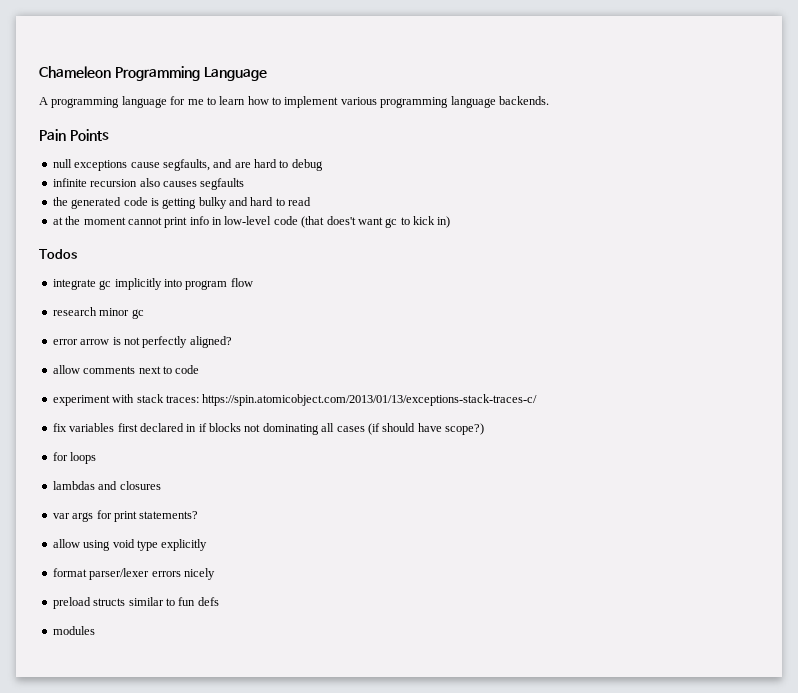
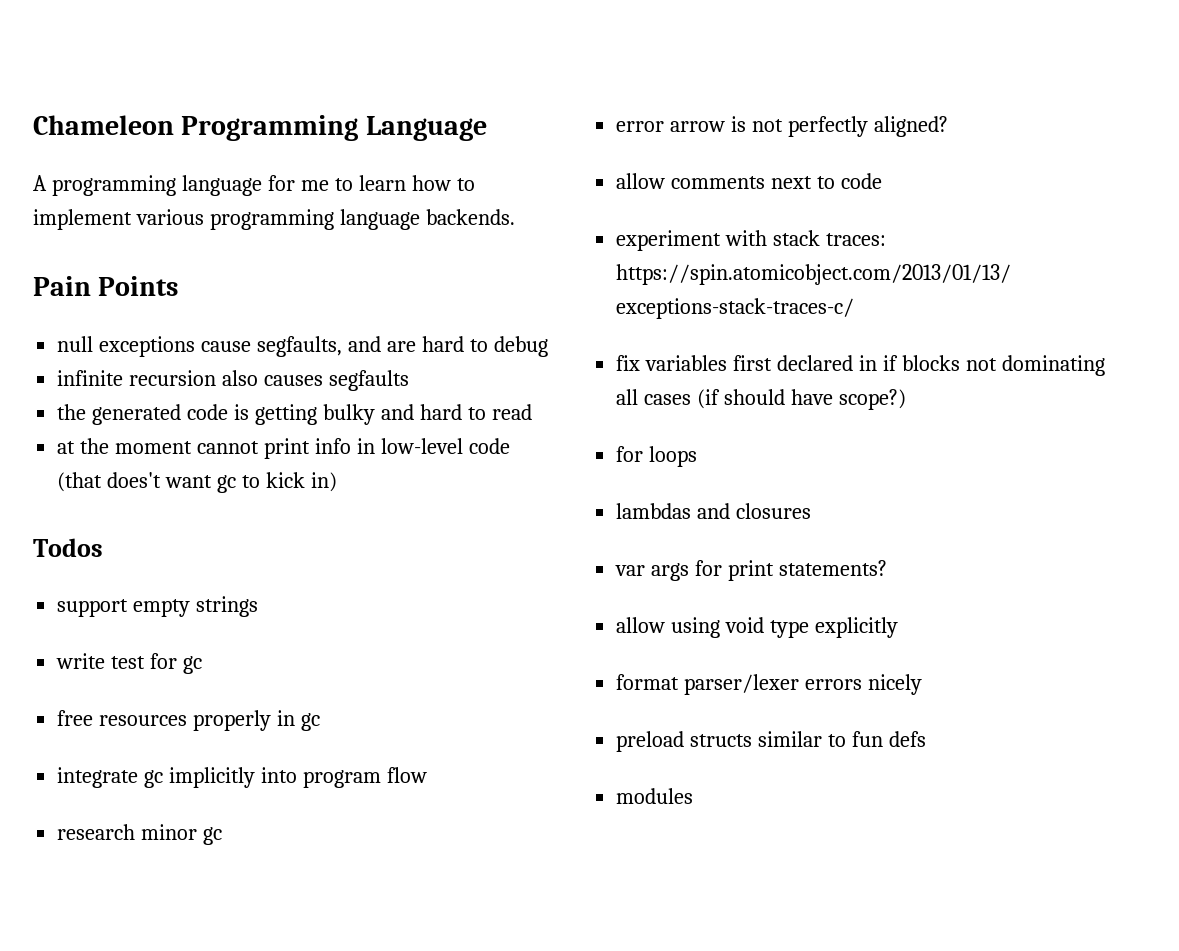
(77, 254) none -> [57,596,259,617] [56,653,203,674] [57,710,320,731] // support empty strings // write test for gc // free resources properly in gc

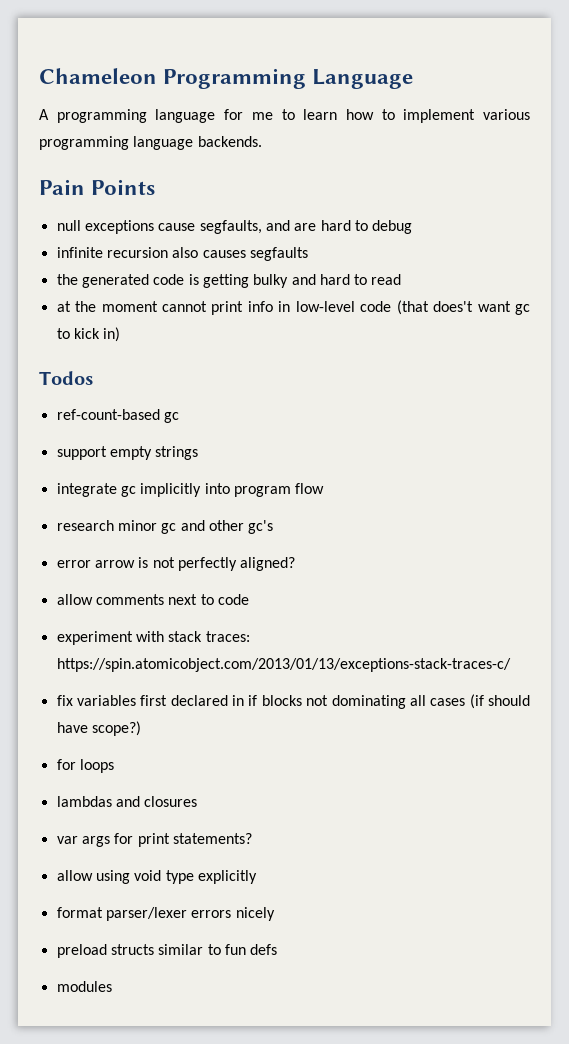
(103, 547) none -> [56,409,179,423] // ref-count-based gc
[56,653,203,674] [57,710,320,731] // write test for gc // free resources properly in gc -> (199, 453) none
(223, 836) none -> [180,520,274,534] and other gc's

